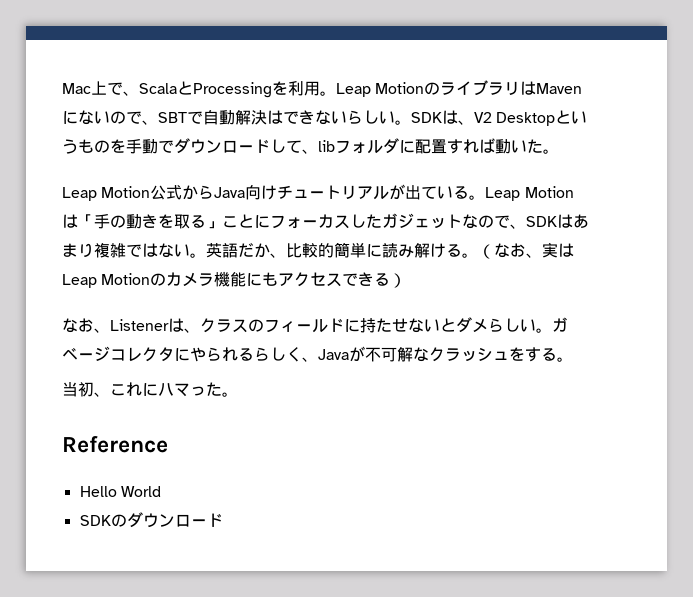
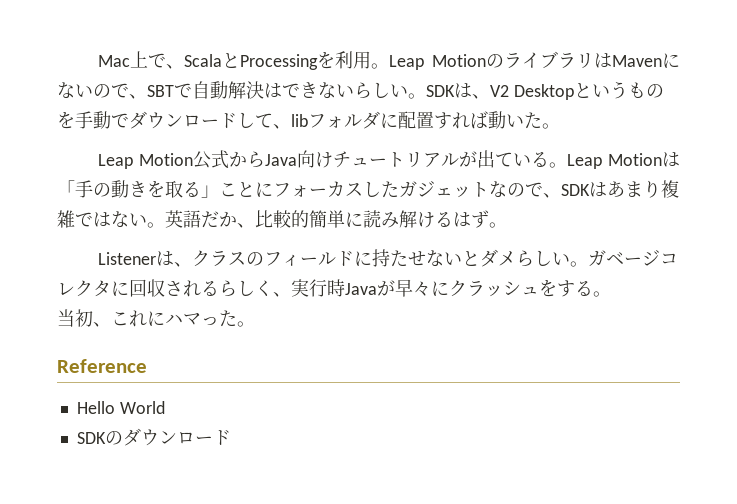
[462,242,574,259] [62,271,407,288] [62,318,110,333] 。（なお、実はLeap Motionのカメラ機能にもアクセスできる） // なお、 -> [453,210,507,228] はず。 //
[190,347,222,362] やら -> [129,279,183,297] 回収さ
[318,346,429,362] Javaが不可解な -> [291,279,449,297] 実行時Javaが早々に

